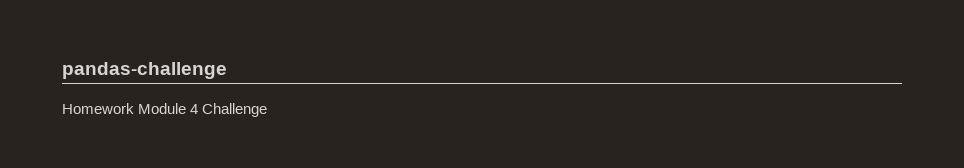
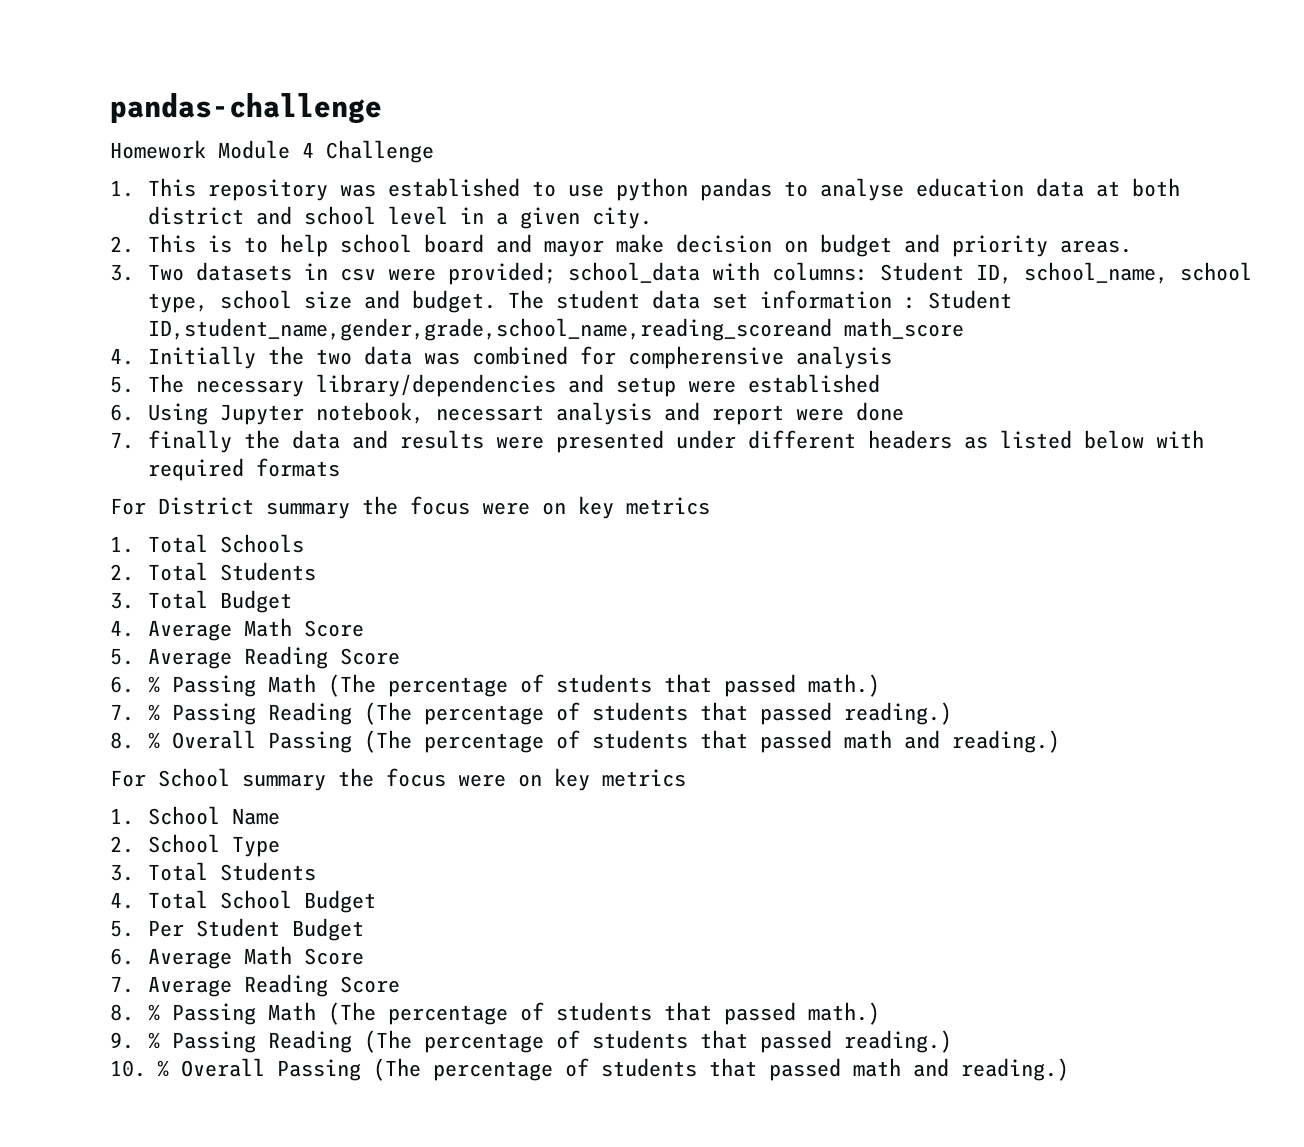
(268, 110) none -> [110,178,1181,201] [148,206,653,229] [110,234,1133,257] [110,262,1253,285] [148,290,1013,313] [148,318,965,341] [110,346,893,369] [110,374,881,397] [110,402,905,425] [110,430,1205,453] [148,458,341,481] [110,496,710,519] [110,534,305,553] [110,562,317,581] [110,590,293,613] [110,618,365,641] [110,646,401,669] [110,674,881,697] [110,702,953,725] [110,730,1061,753] [110,768,686,791] [110,806,281,825] [110,834,281,857] [110,862,317,881] [110,890,377,913] [110,918,365,941] [110,946,365,969] [110,974,401,997] [110,1002,881,1025] [110,1030,953,1053] [110,1058,1069,1081] // 1. This repository was established to use python pandas to analyse education data at both district and school level in a given city. // 2. This is to help school board and mayor make decision on budget and priority areas. // 3. Two datasets in csv were provided; school_data with columns: Student ID, school_name, school type, school size and budget. The student data set information : Student ID,student_name,gender,grade,school_name,reading_scoreand math_score // 4. Initially the two data was combined for compherensive analysis // 5. The necessary library/dependencies and setup were established // 6. Using Jupyter notebook, necessart analysis and report were done // 7. finally the data and results were presented under different headers as listed below with required formats // For District summary the focus were on key metrics // 1. Total Schools // 2. Total Students // 3. Total Budget // 4. Average Math Score // 5. Average Reading Score // 6. % Passing Math (The percentage of students that passed math.) // 7. % Passing Reading (The percentage of students that passed reading.) // 8. % Overall Passing (The percentage of students that passed math and reading.) // For School summary the focus were on key metrics // 1. School Name // 2. School Type // 3. Total Students // 4. Total School Budget // 5. Per Student Budget // 6. Average Math Score // 7. Average Reading Score // 8. % Passing Math (The percentage of students that passed math.) // 9. % Passing Reading (The percentage of students that passed reading.) // 10. % Overall Passing (The percentage of students that passed math and reading.)

